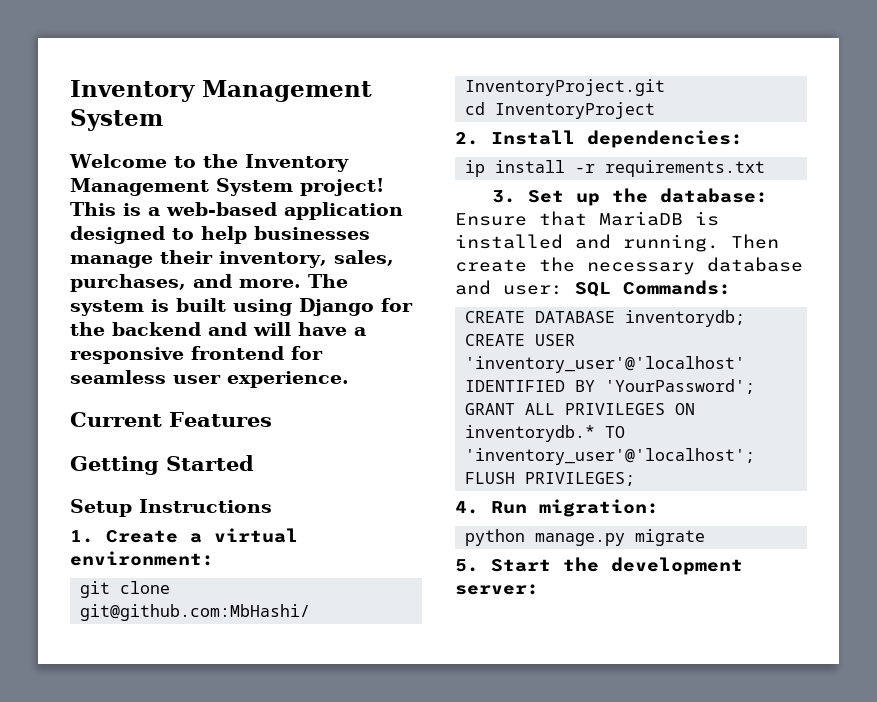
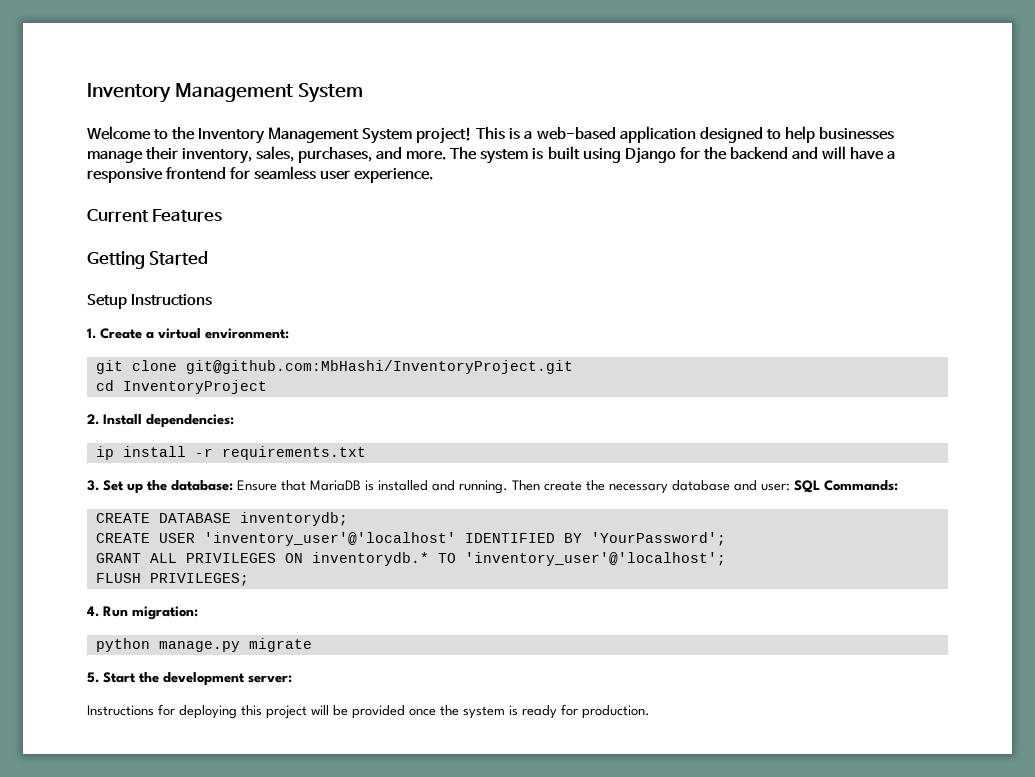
(539, 589) none -> [87,704,650,719] // Instructions for deploying this project will be provided once the system is ready for production.

